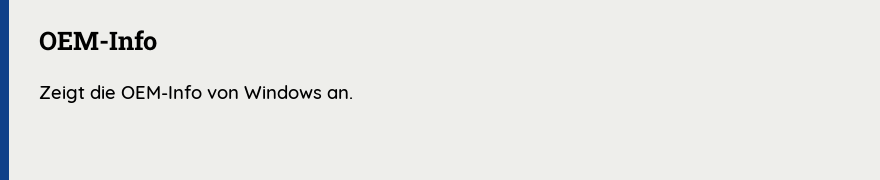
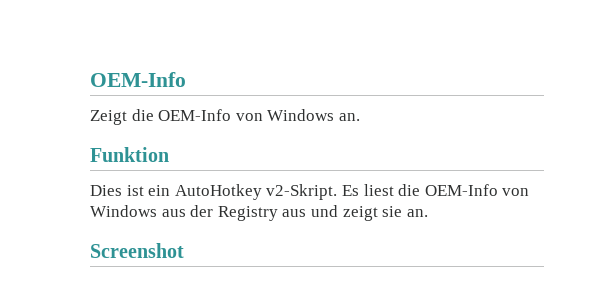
(353, 94) none -> [90,147,169,162] [90,184,530,200] [90,205,428,221] [90,243,184,258] // Funktion // Dies ist ein AutoHotkey v2-Skript. Es liest die OEM-Info von Windows aus der Registry aus und zeigt sie an. // Screenshot

